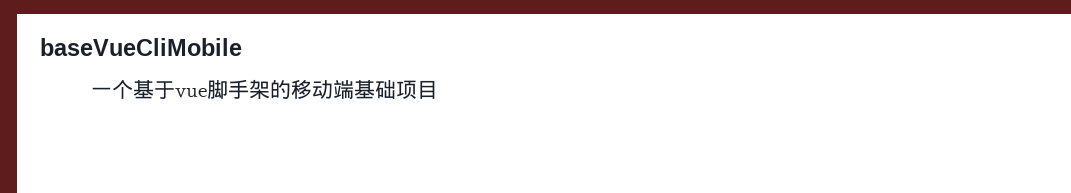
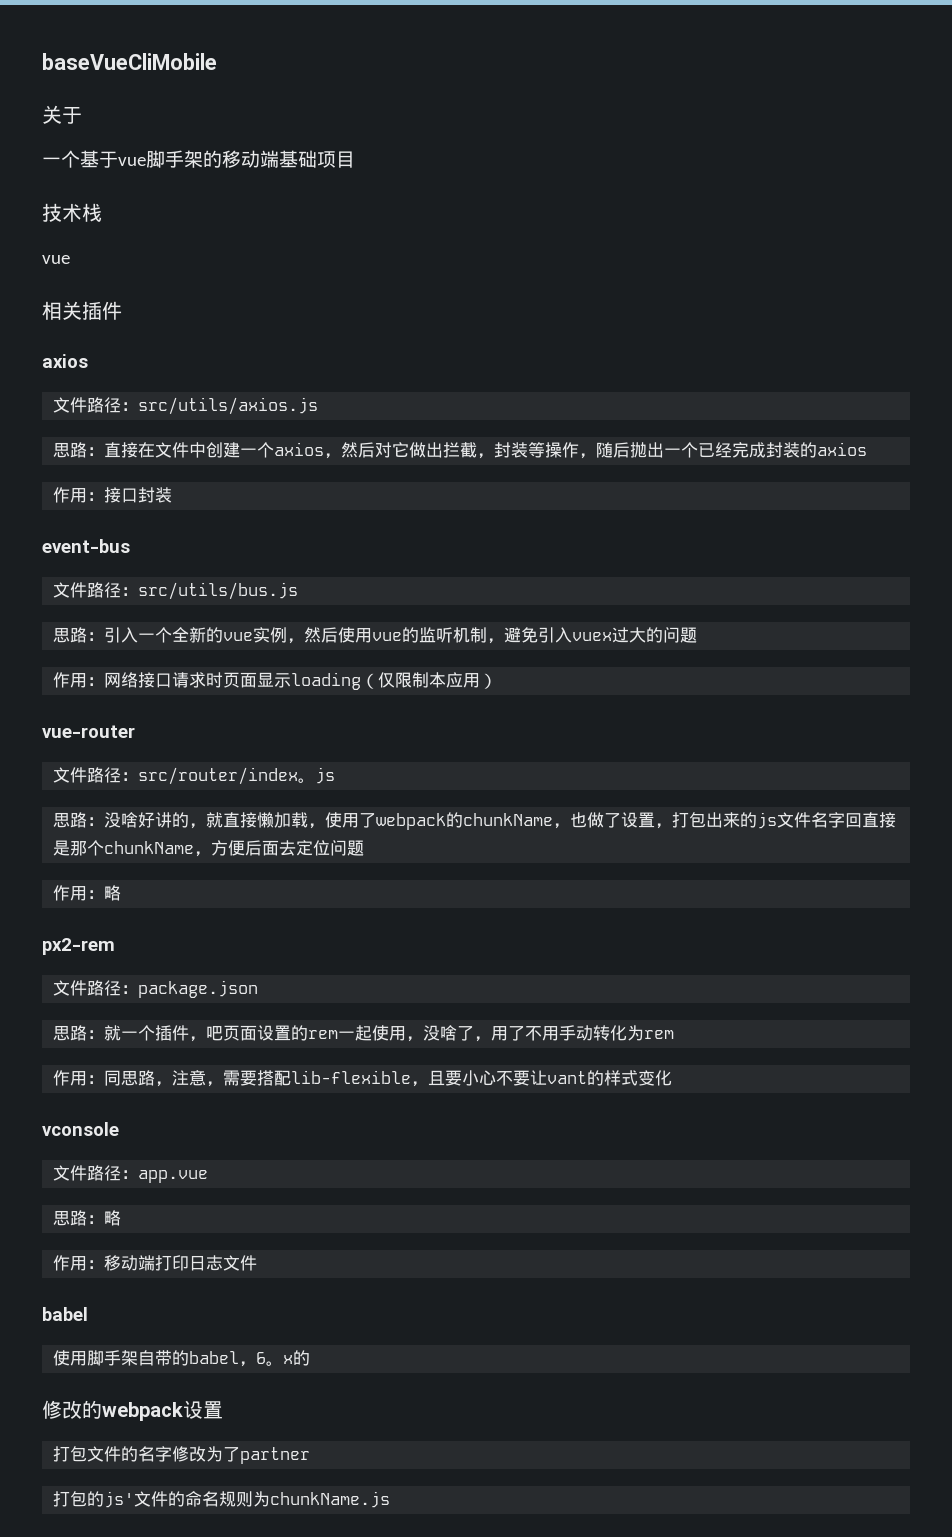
(242, 47) none -> [42,105,82,124] // 关于
(438, 89) none -> [42,203,102,222] [42,255,70,264] [42,301,122,320] [42,354,88,368] [53,397,319,415] [53,442,868,459] [53,487,173,503] [42,539,130,553] [53,582,299,600] [53,627,698,644] [53,672,498,690] [42,725,135,738] [53,767,336,785] [53,812,897,830] [53,840,365,857] [53,885,122,901] [42,938,115,955] [53,980,259,998] [53,1025,675,1042] [53,1070,673,1087] [42,1122,119,1136] [53,1165,209,1183] [53,1210,122,1226] [53,1255,258,1271] [42,1307,88,1321] [53,1350,311,1367] [42,1400,223,1421] [53,1446,311,1464] [53,1491,391,1508] // 技术栈 // vue // 相关插件 // axios // 文件路径：src/utils/axios.js // 思路：直接在文件中创建一个axios，然后对它做出拦截，封装等操作，随后抛出一个已经完成封装的axios // 作用：接口封装 // event-bus // 文件路径：src/utils/bus.js // 思路：引入一个全新的vue实例，然后使用vue的监听机制，避免引入vuex过大的问题 // 作用：网络接口请求时页面显示loading（仅限制本应用） // vue-router // 文件路径：src/router/index。js // 思路：没啥好讲的，就直接懒加载，使用了webpack的chunkName，也做了设置，打包出来的js文件名字回直接是那个chunkName，方便后面去定位问题 // 作用：略 // px2-rem // 文件路径：package.json // 思路：就一个插件，吧页面设置的rem一起使用，没啥了，用了不用手动转化为rem // 作用：同思路，注意，需要搭配lib-flexible，且要小心不要让vant的样式变化 // vconsole // 文件路径：app.vue // 思路：略 // 作用：移动端打印日志文件 // babel // 使用脚手架自带的babel，6。x的 // 修改的webpack设置 // 打包文件的名字修改为了partner // 打包的js'文件的命名规则为chunkName.js

